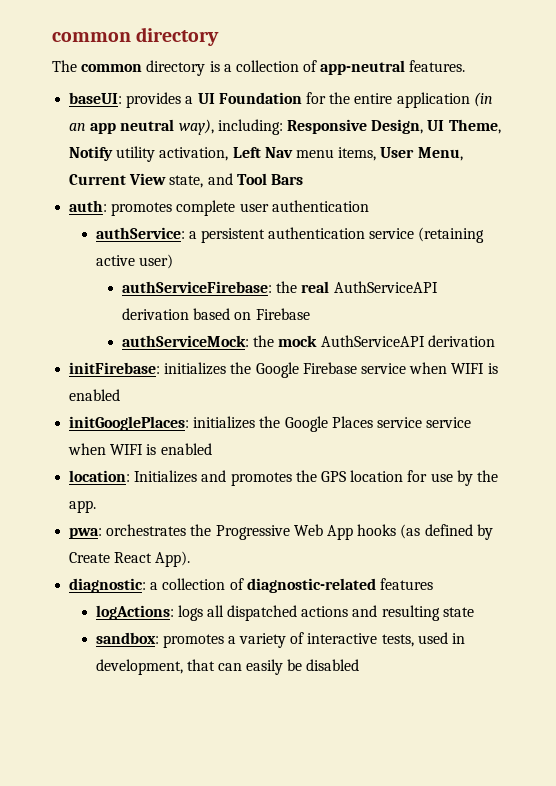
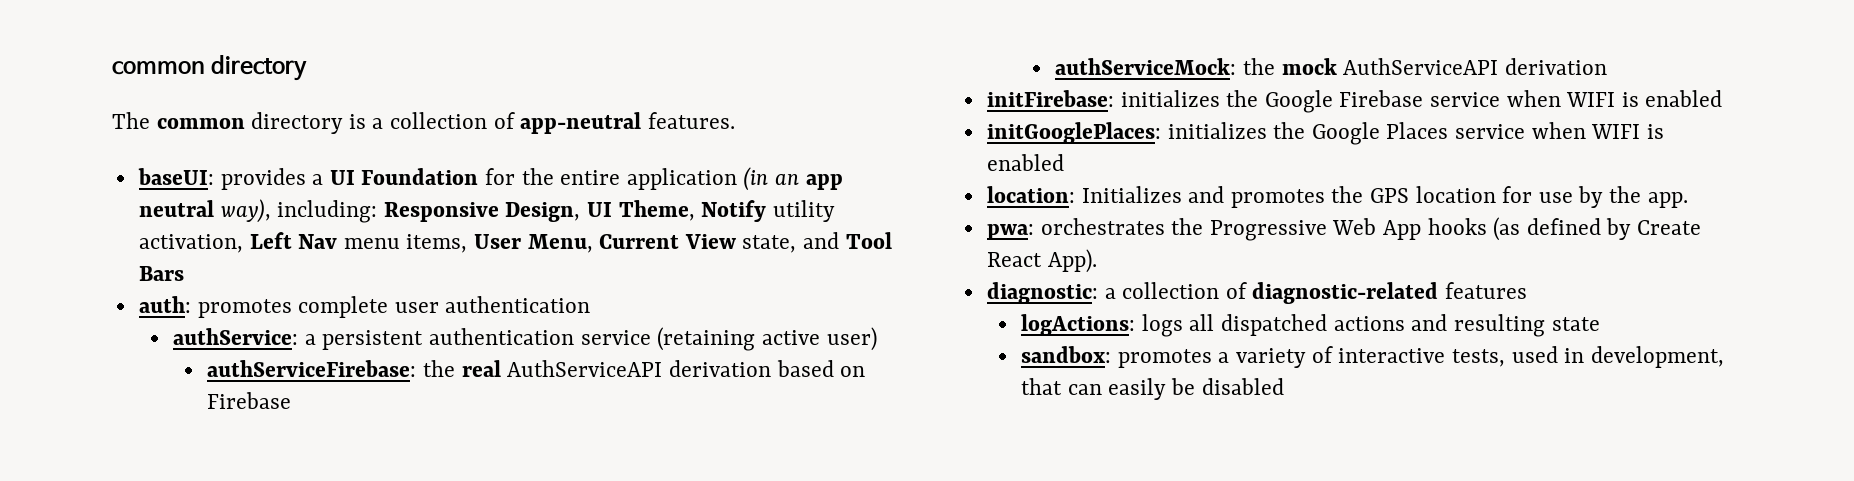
[426,417,472,428] service -> (1526, 131) none

